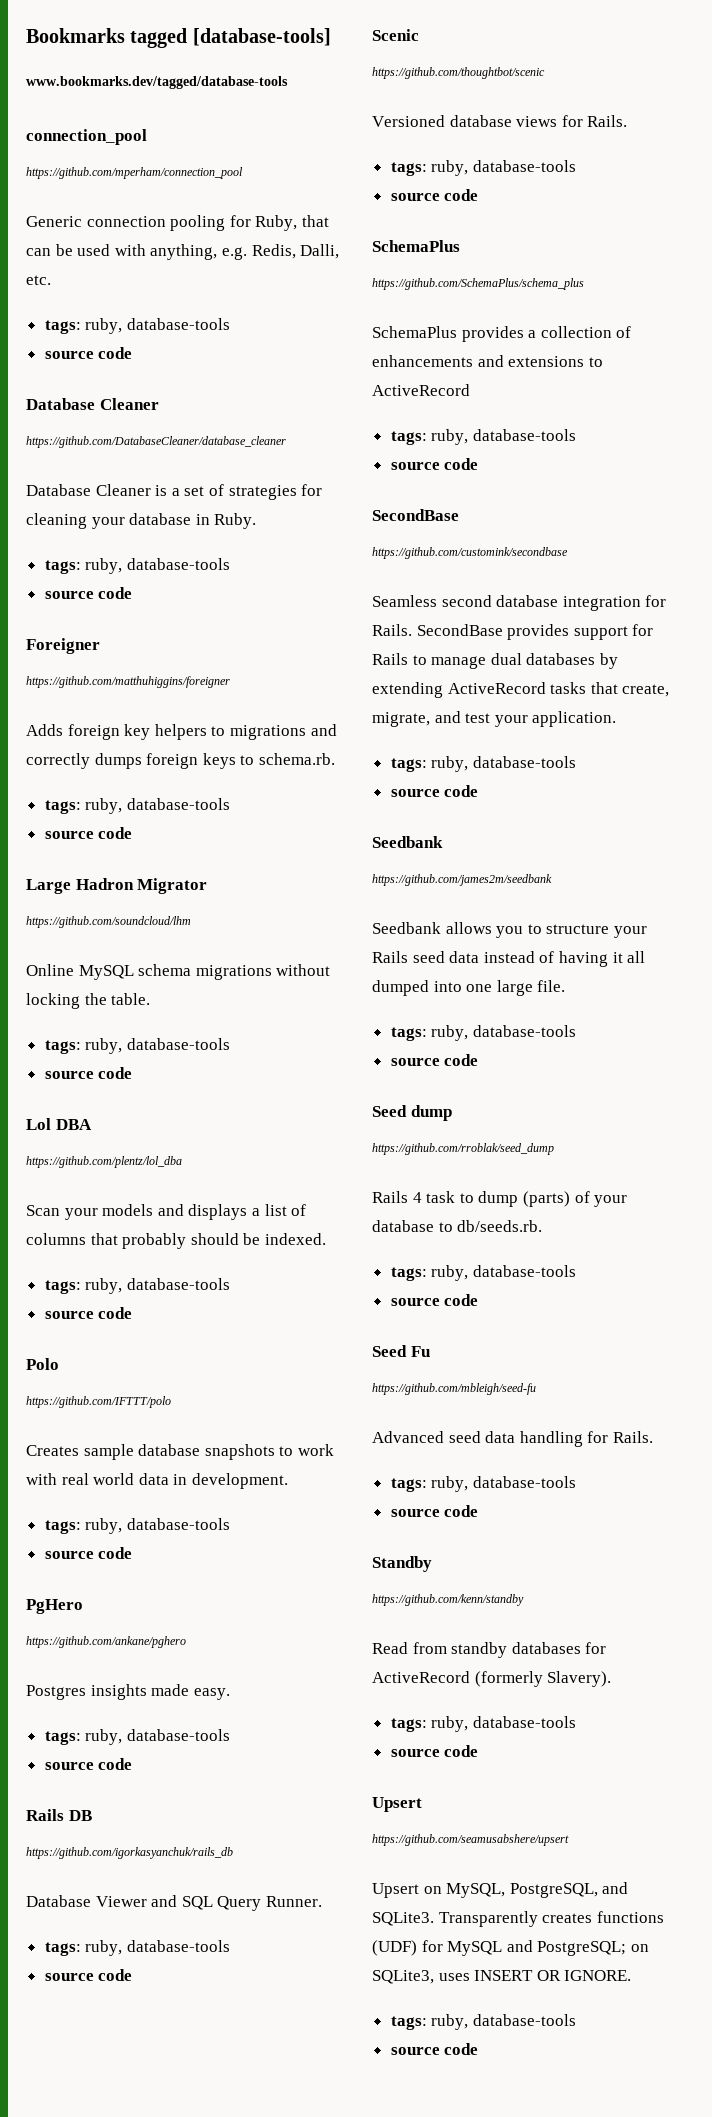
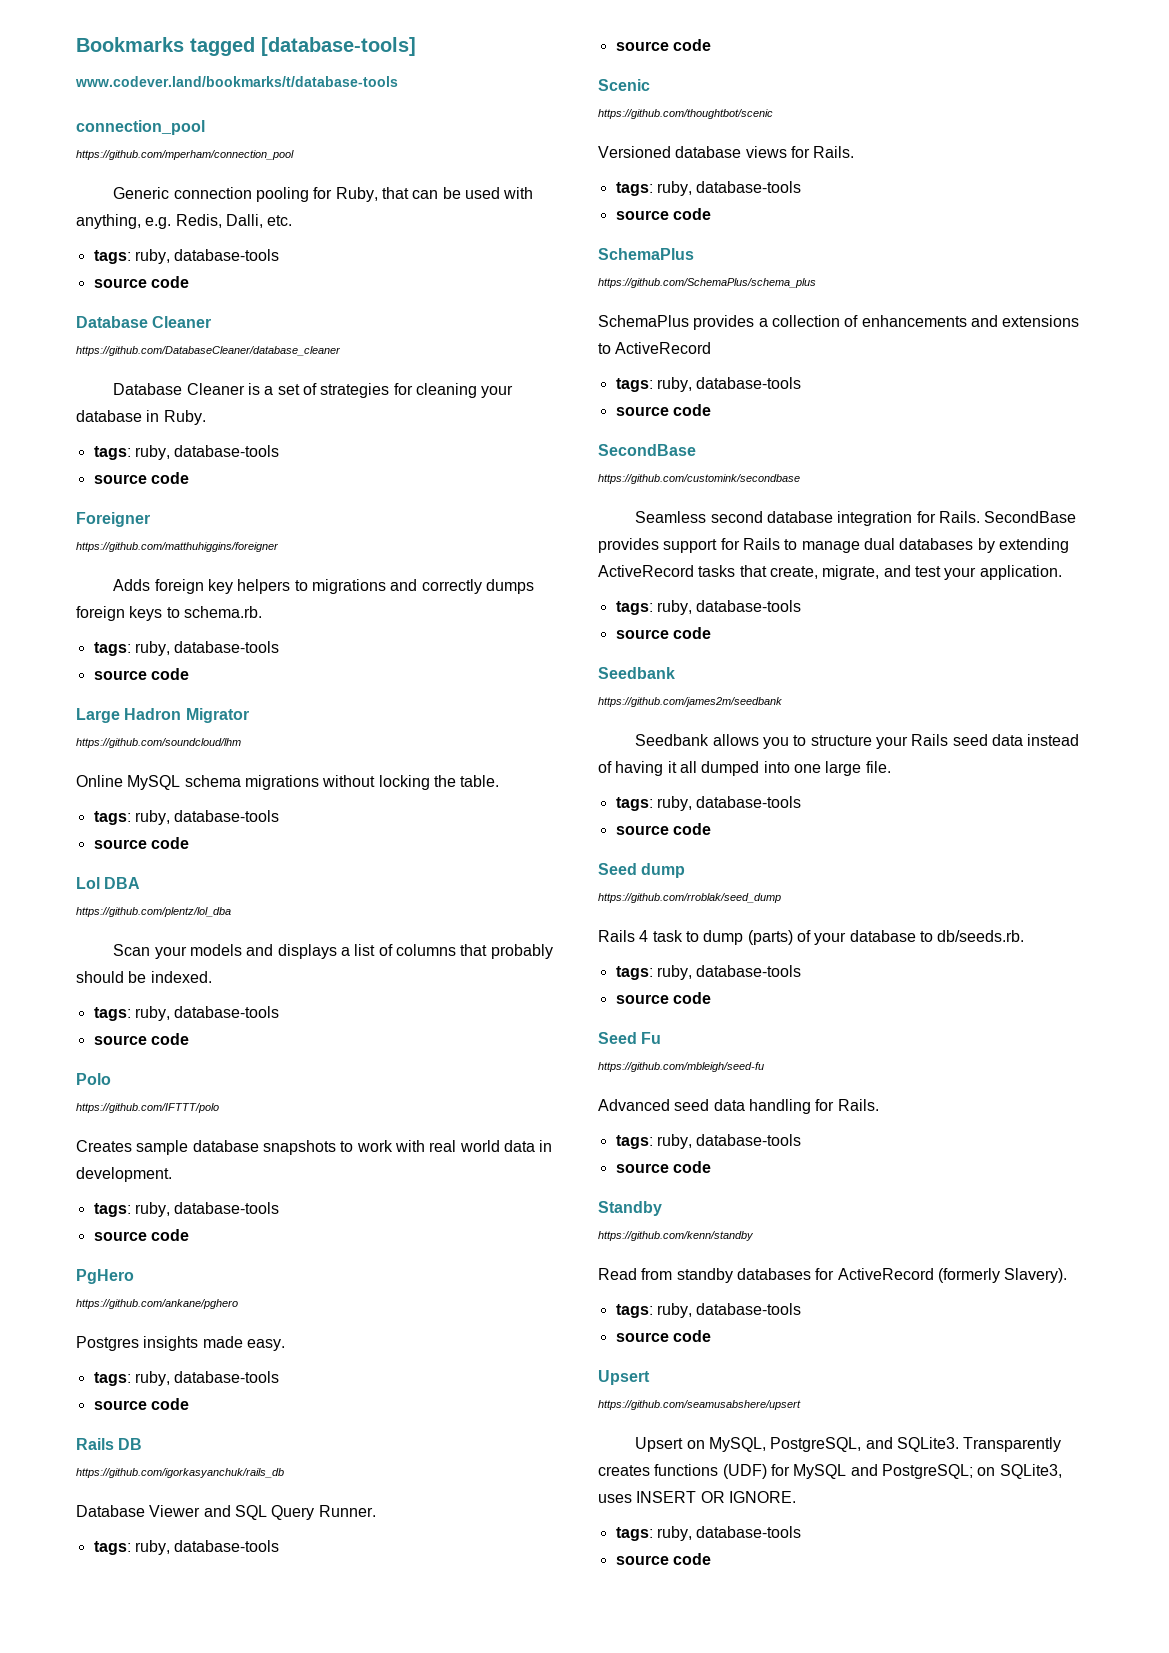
[26,76,288,89] www.bookmarks.dev/tagged/database-tools -> [75,76,398,87] www.codever.land/bookmarks/t/database-tools

